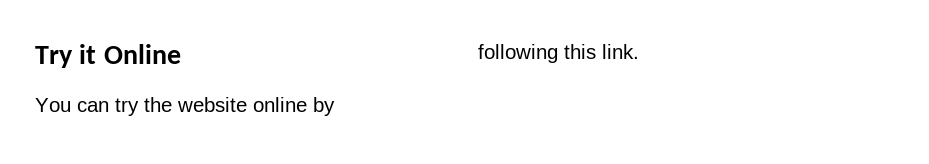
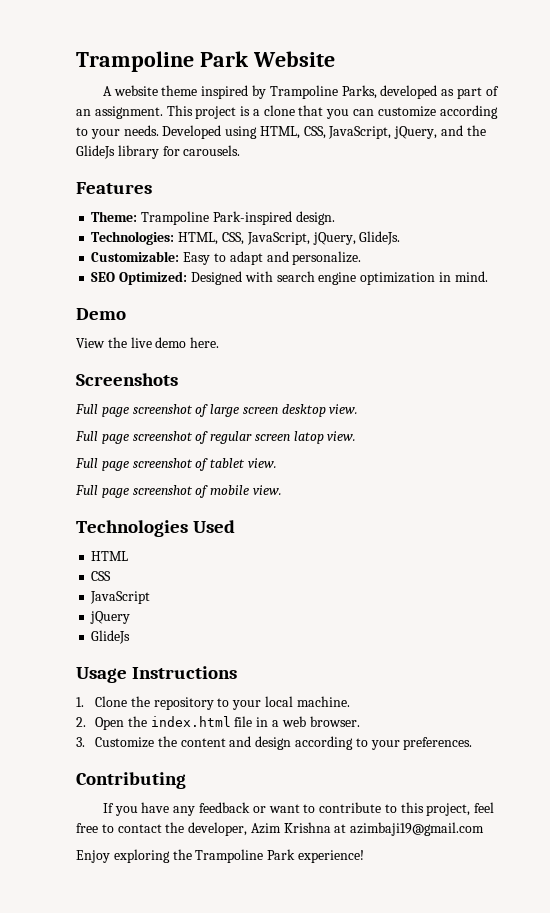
[35,44,181,68] [35,97,335,116] [478,44,639,63] Try it Online // You can try the website online by following this link. -> [76,51,335,72] [102,85,499,99] [76,105,498,119] [76,125,486,139] [76,145,241,159] [76,182,152,194] [91,211,335,225] [91,231,401,245] [91,251,362,265] [91,271,488,285] [76,308,126,320] [76,337,220,348] [76,373,178,386] [75,404,359,417] [75,431,357,444] [75,458,277,471] [75,485,282,498] [76,520,236,537] [91,551,129,561] [91,571,112,581] [90,591,151,604] [90,611,131,624] [91,630,131,644] [76,666,238,683] [76,696,350,710] [76,716,360,730] [76,736,473,750] [76,772,186,789] [102,802,495,816] [76,822,485,836] [76,849,364,863] Trampoline Park Website // A website theme inspired by Trampoline Parks, developed as part of an assignment. This project is a clone that you can customize according to your needs. Developed using HTML, CSS, JavaScript, jQuery, and the GlideJs library for carousels. // Features // Theme: Trampoline Park-inspired design. // Technologies: HTML, CSS, JavaScript, jQuery, GlideJs. // Customizable: Easy to adapt and personalize. // SEO Optimized: Designed with search engine optimization in mind. // Demo // View the live demo here. // Screenshots // Full page screenshot of large screen desktop view. // Full page screenshot of regular screen latop view. // Full page screenshot of tablet view. // Full page screenshot of mobile view. // Technologies Used // HTML // CSS // JavaScript // jQuery // GlideJs // Usage Instructions // 1. Clone the repository to your local machine. // 2. Open the index.html file in a web browser. // 3. Customize the content and design according to your preferences. // Contributing // If you have any feedback or want to contribute to this project, feel free to contact the developer, Azim Krishna at azimbaji19@gmail.com // Enjoy exploring the Trampoline Park experience!

